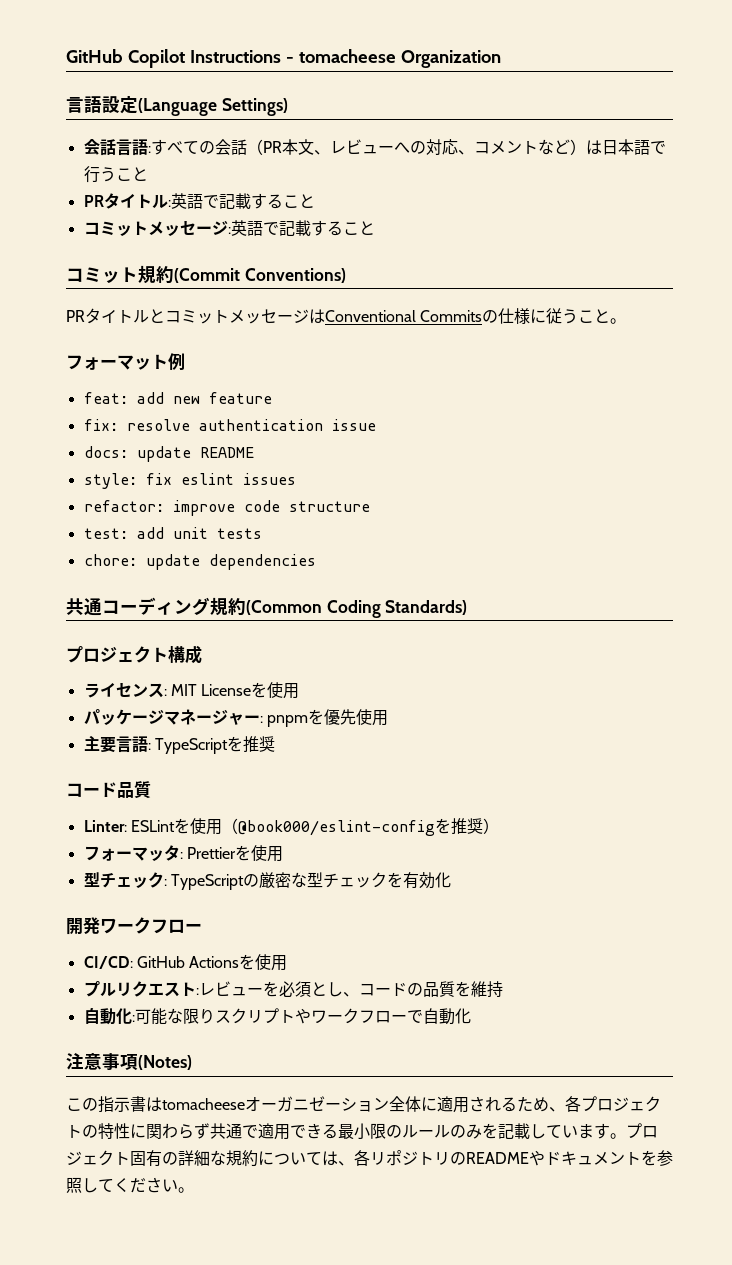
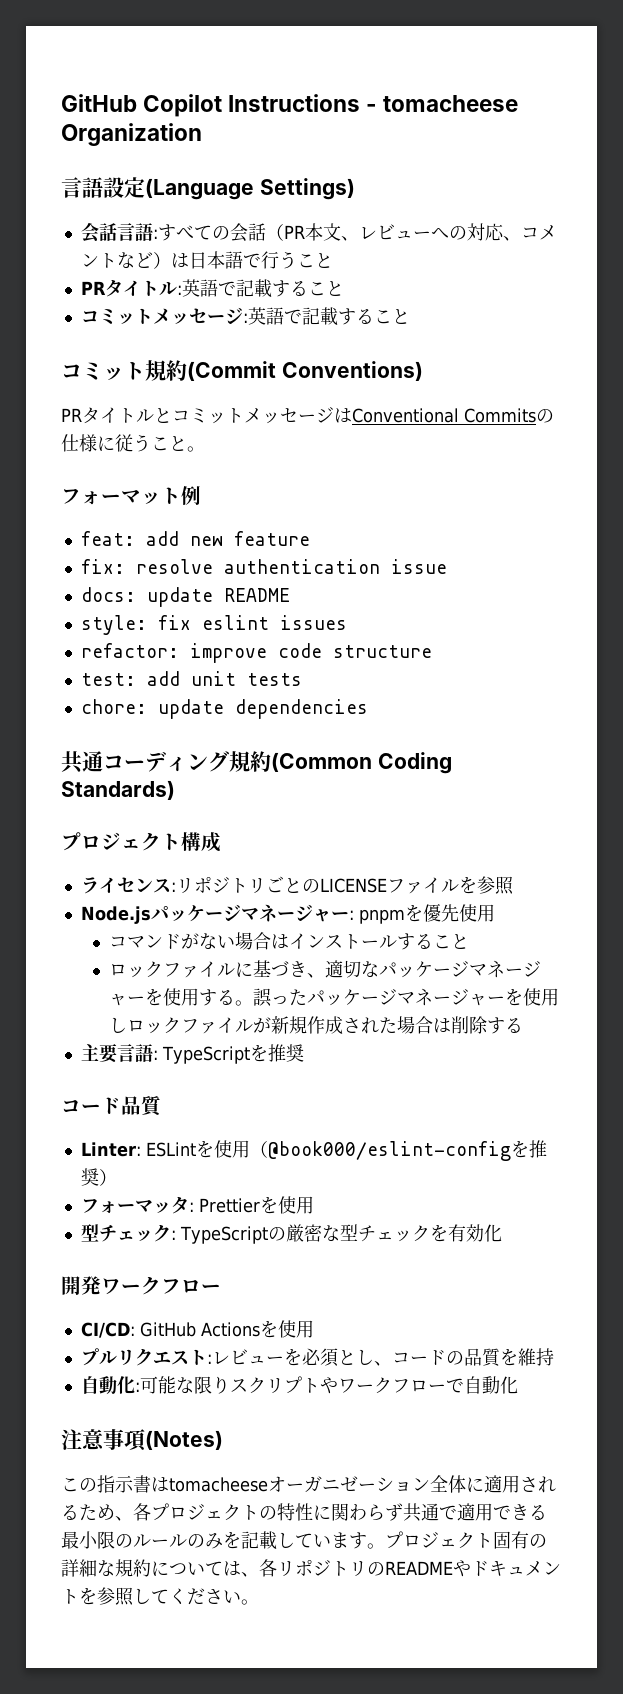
[170,682,300,699] MIT Licenseを使用 // -> [175,876,514,895] [80,906,151,924] リポジトリごとのLICENSEファイルを参照 // Node.js
(388, 718) none -> [109,932,470,950] [109,960,542,978] [109,988,560,1007] [109,1016,524,1034] // コマンドがない場合はインストールすること // ロックファイルに基づき、適切なパッケージマネージャーを使用する。誤ったパッケージマネージャーを使用しロックファイルが新規作成された場合は削除する

